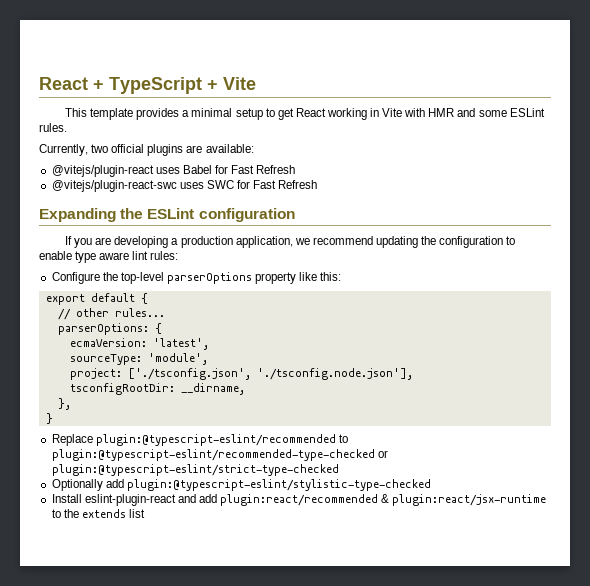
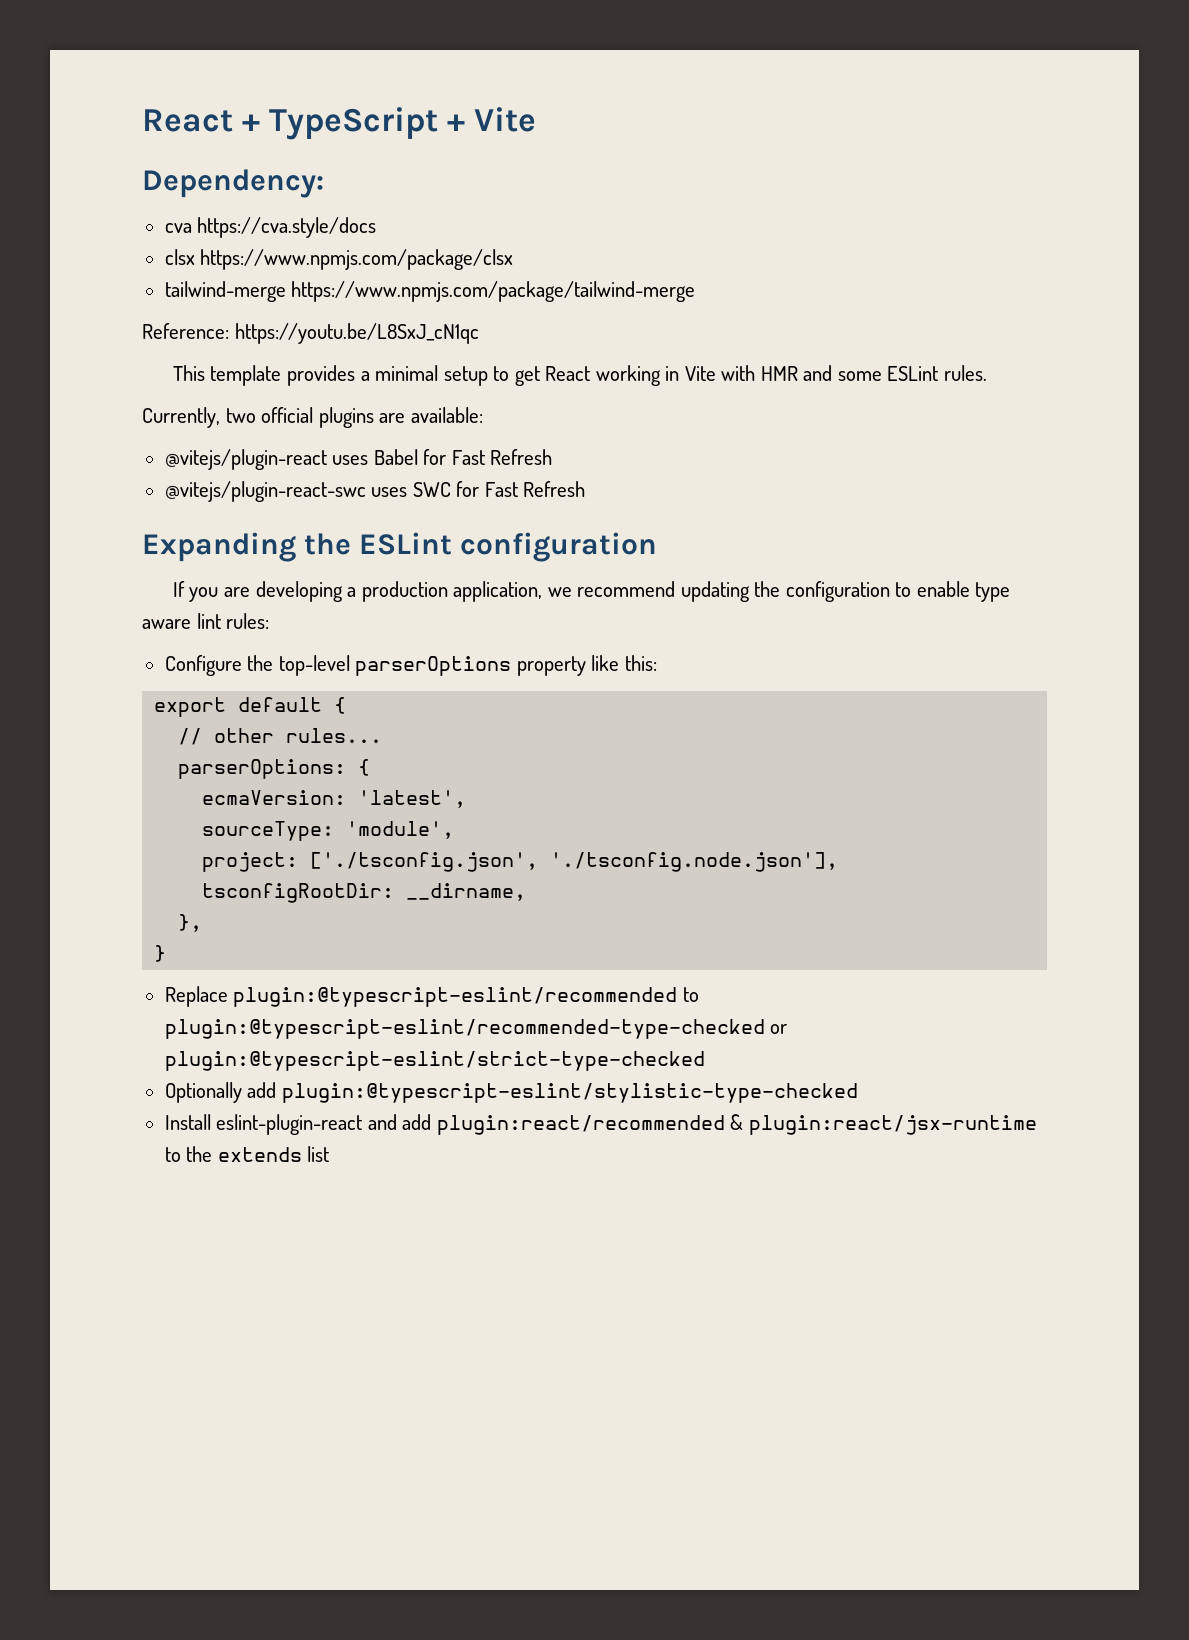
(256, 83) none -> [142,169,324,198] [164,217,377,238] [164,249,514,270] [164,281,696,302] [142,323,480,344] // Dependency: // cva https://cva.style/docs // clsx https://www.npmjs.com/package/clsx // tailwind-merge https://www.npmjs.com/package/tailwind-merge // Reference: https://youtu.be/L8SxJ_cN1qc

